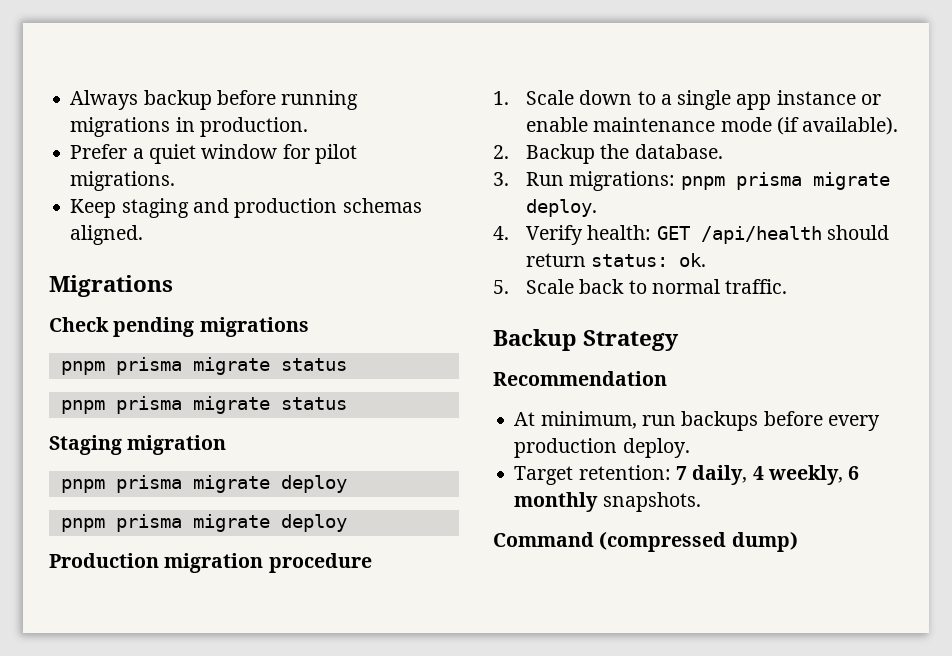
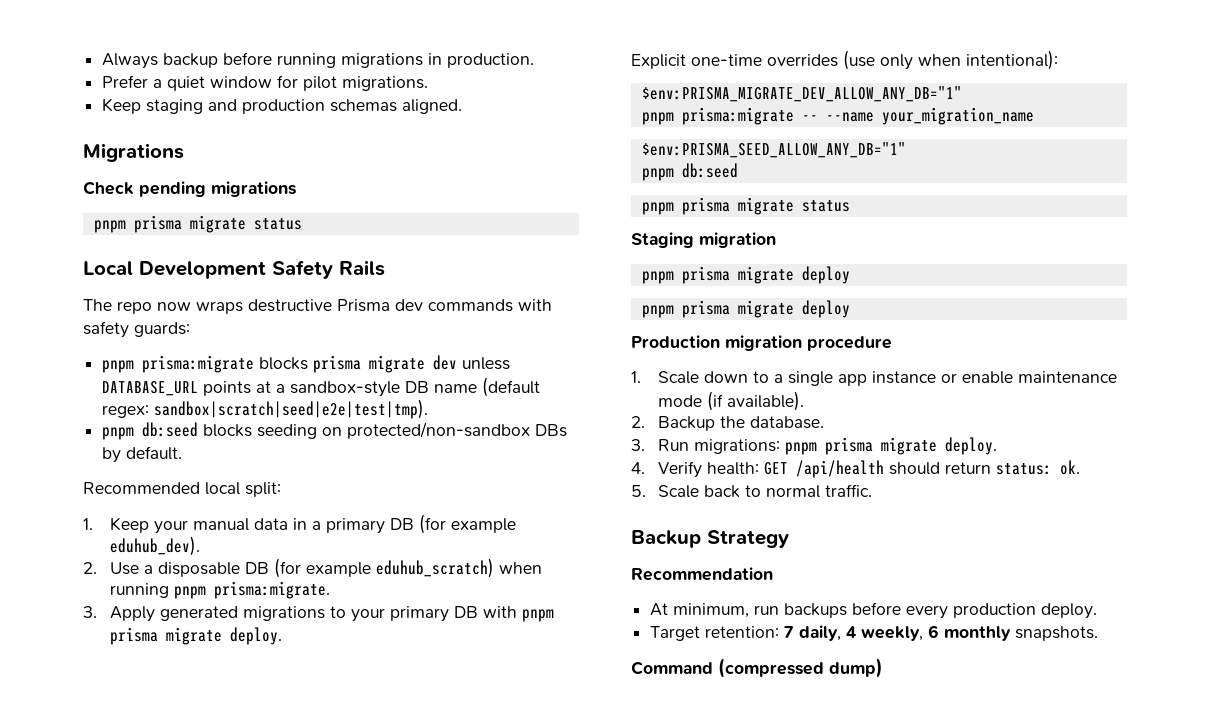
(347, 364) none -> [83,260,385,279] [83,299,552,314] [83,321,190,338] [102,355,511,373] [102,377,541,397] [102,399,429,419] [102,422,568,440] [102,446,183,463] [83,482,281,497] [83,514,516,534] [109,536,200,556] [83,558,542,578] [109,581,330,599] [83,606,554,622] [109,627,282,645] [631,50,1058,70] [641,86,962,102] [641,107,1034,125] [641,142,906,158] [641,163,738,181] // Local Development Safety Rails // The repo now wraps destructive Prisma dev commands with safety guards: // pnpm prisma:migrate blocks prisma migrate dev unless DATABASE_URL points at a sandbox-style DB name (default regex: sandbox|scratch|seed|e2e|test|tmp). // pnpm db:seed blocks seeding on protected/non-sandbox DBs by default. // Recommended local split: // 1. Keep your manual data in a primary DB (for example eduhub_dev). // 2. Use a disposable DB (for example eduhub_scratch) when running pnpm prisma:migrate. // 3. Apply generated migrations to your primary DB with pnpm prisma migrate deploy. // Explicit one-time overrides (use only when intentional): // $env:PRISMA_MIGRATE_DEV_ALLOW_ANY_DB="1" // pnpm prisma:migrate -- --name your_migration_name // $env:PRISMA_SEED_ALLOW_ANY_DB="1" // pnpm db:seed

